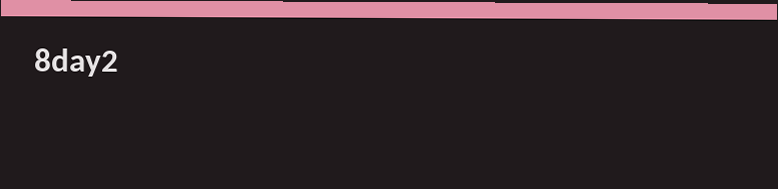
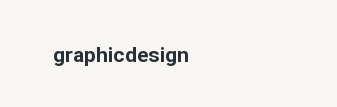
[34,48,119,77] 8day2 -> [53,47,189,66] graphicdesign

